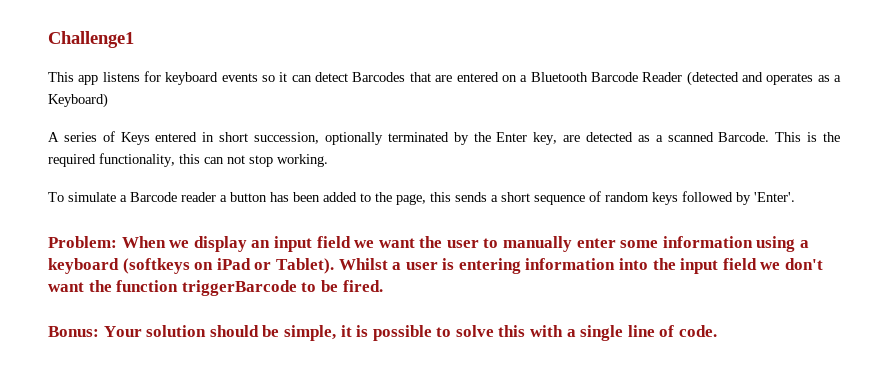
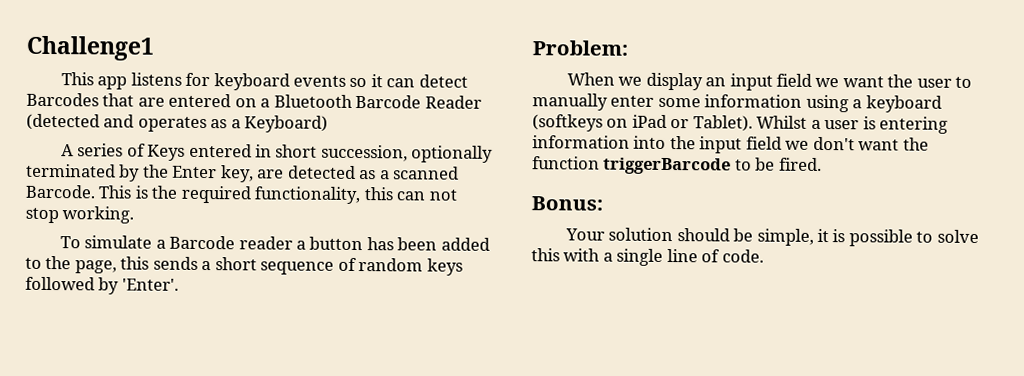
(117, 242) none -> (628, 48) //
(99, 331) none -> (603, 203) //

